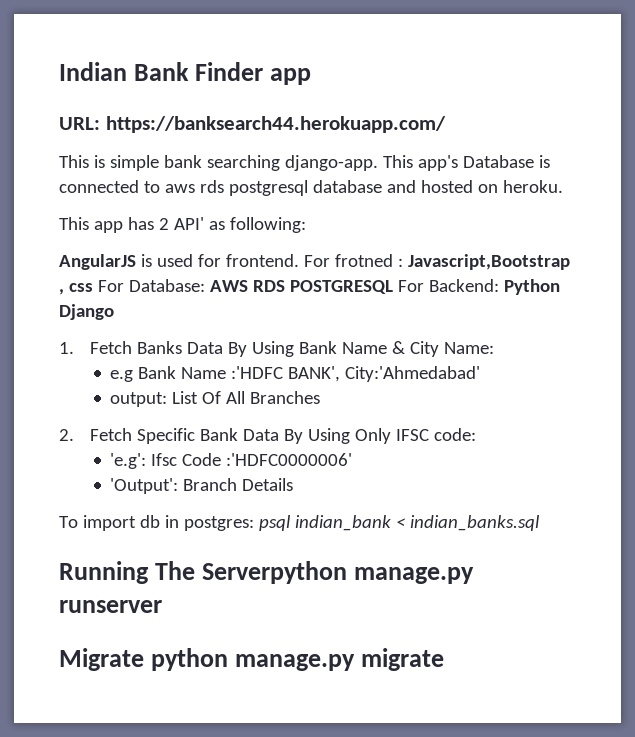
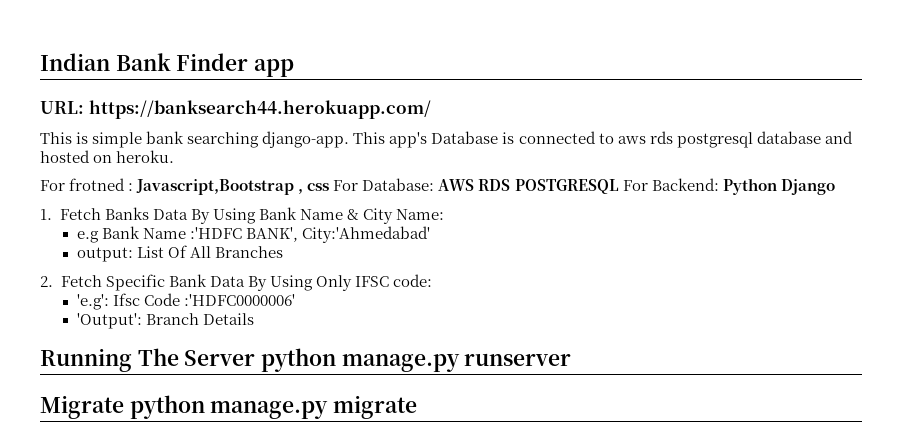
[59,217,306,233] [59,254,299,270] This app has 2 API' as following: // AngularJS is used for frontend. -> (175, 156) none
[59,515,540,531] // To import db in postgres: psql indian_bank < indian_banks.sql -> (254, 319) none
[202,561,348,584] Serverpython -> [184,348,337,372] Server python

